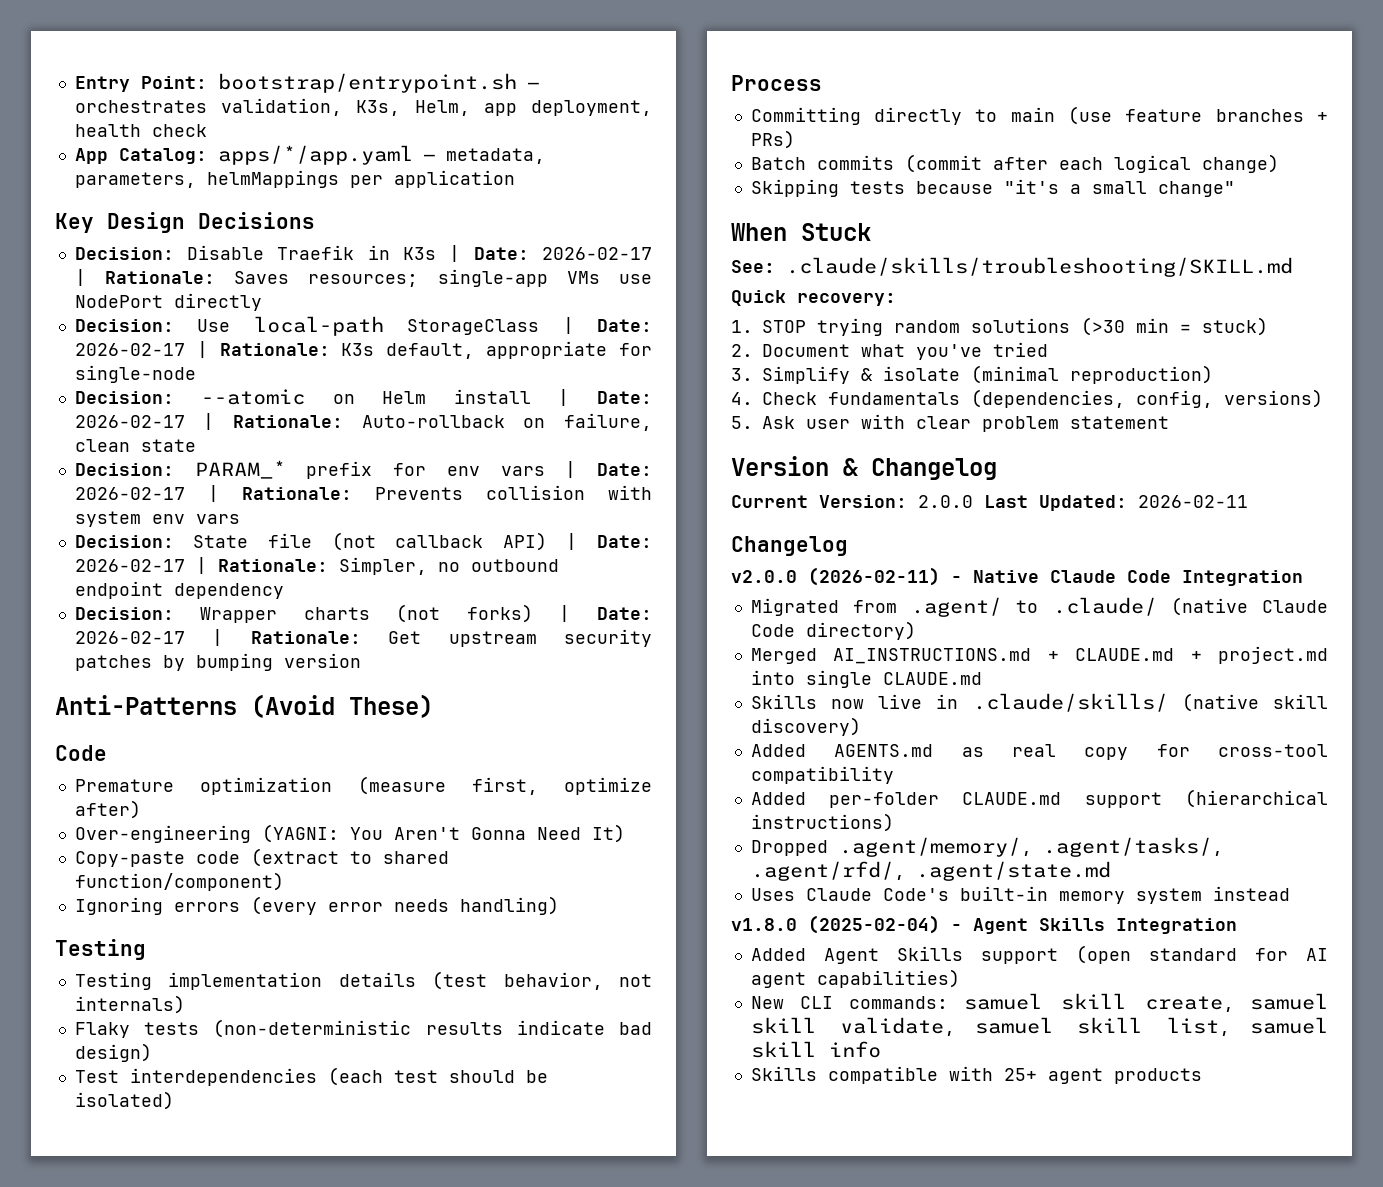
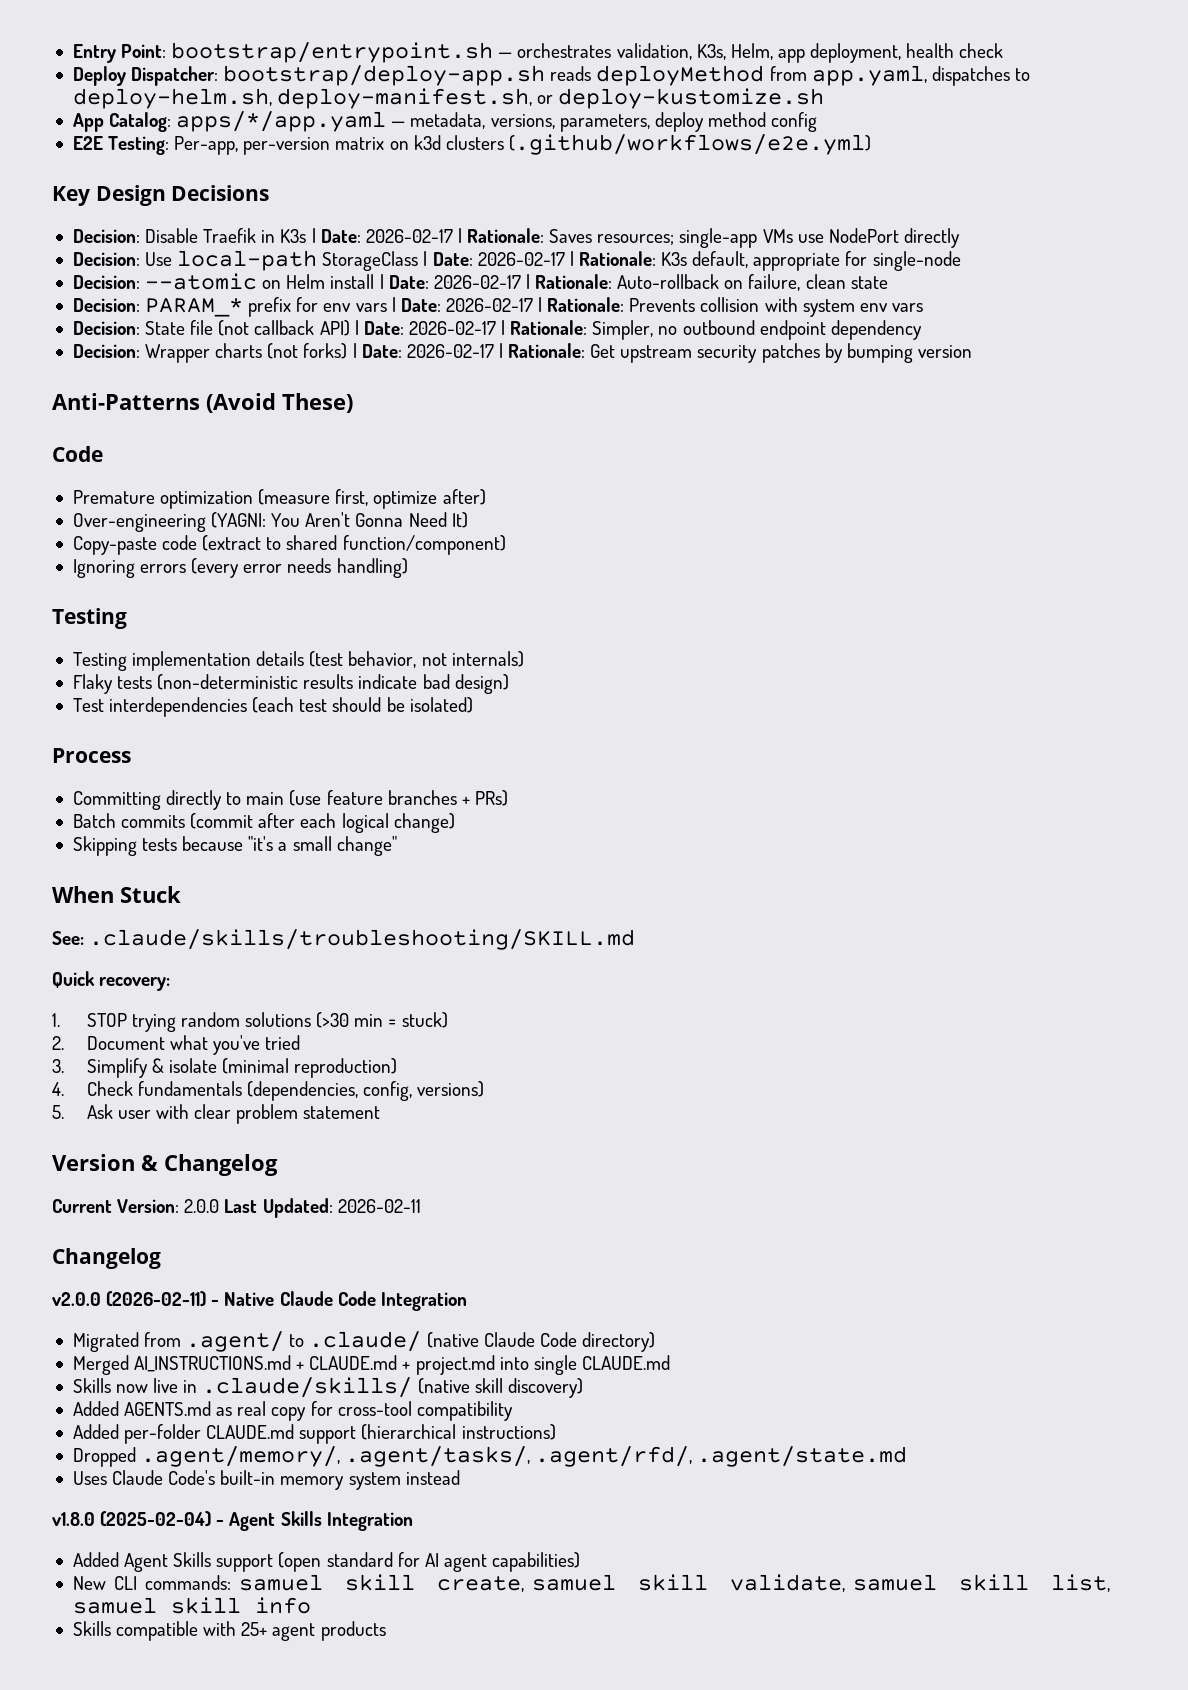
(207, 130) none -> [72,65,1030,86] [72,88,825,109] // Deploy Dispatcher: bootstrap/deploy-app.sh reads deployMethod from app.yaml, dispatches to deploy-helm.sh, deploy-manifest.sh, or deploy-kustomize.sh
[74,170,515,188] parameters, helmMappings per application -> [490,112,818,132] [72,134,871,155] versions, parameters, deploy method config // E2E Testing: Per-app, per-version matrix on k3d clusters (.github/workflows/e2e.yml)

